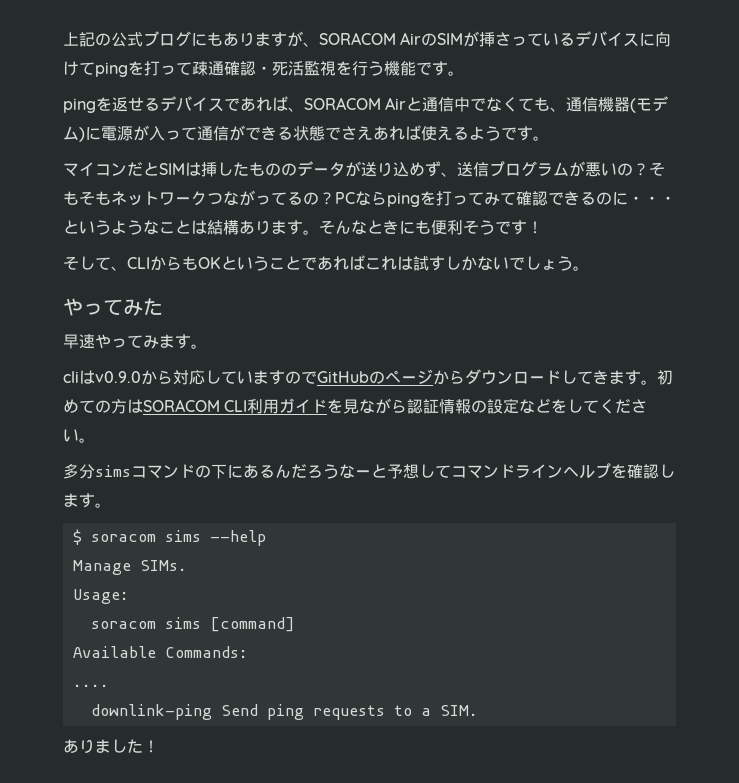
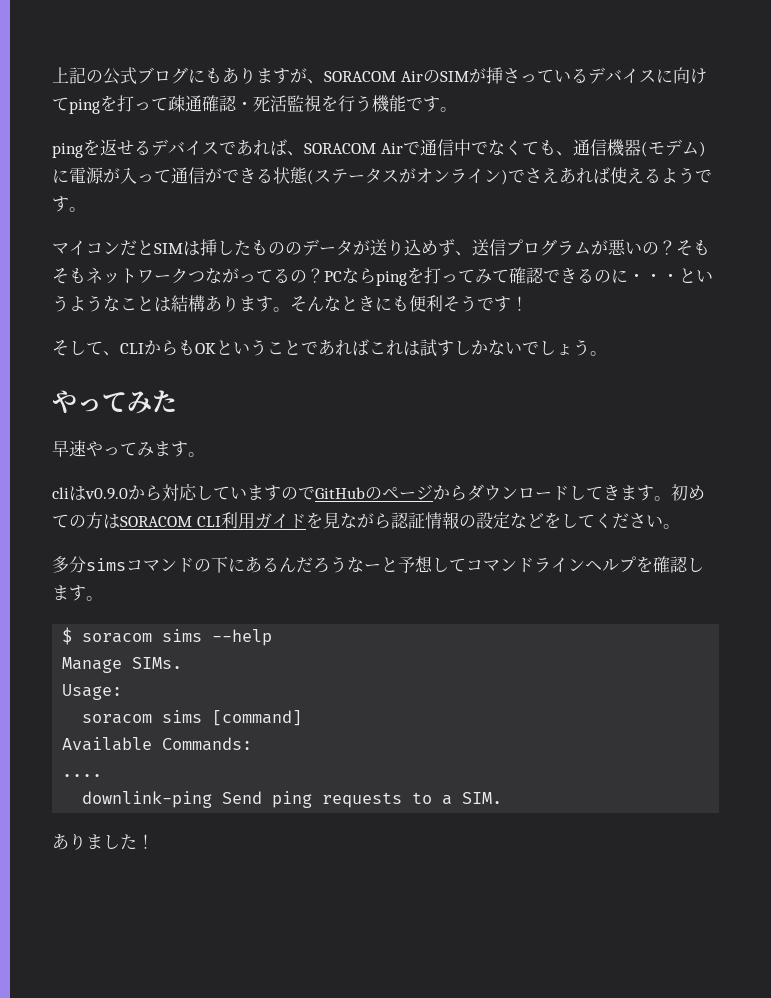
[406,97,423,111] と -> [402,141,420,155] で
(325, 133) none -> [307,168,508,185] (ステータスがオンライン)

